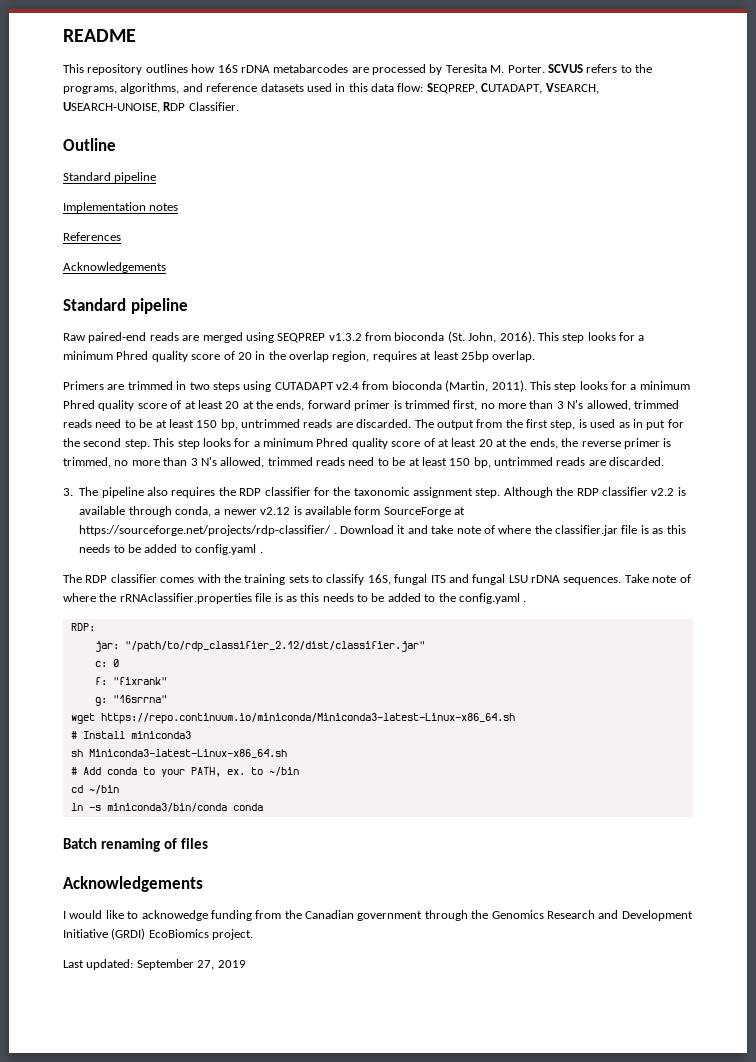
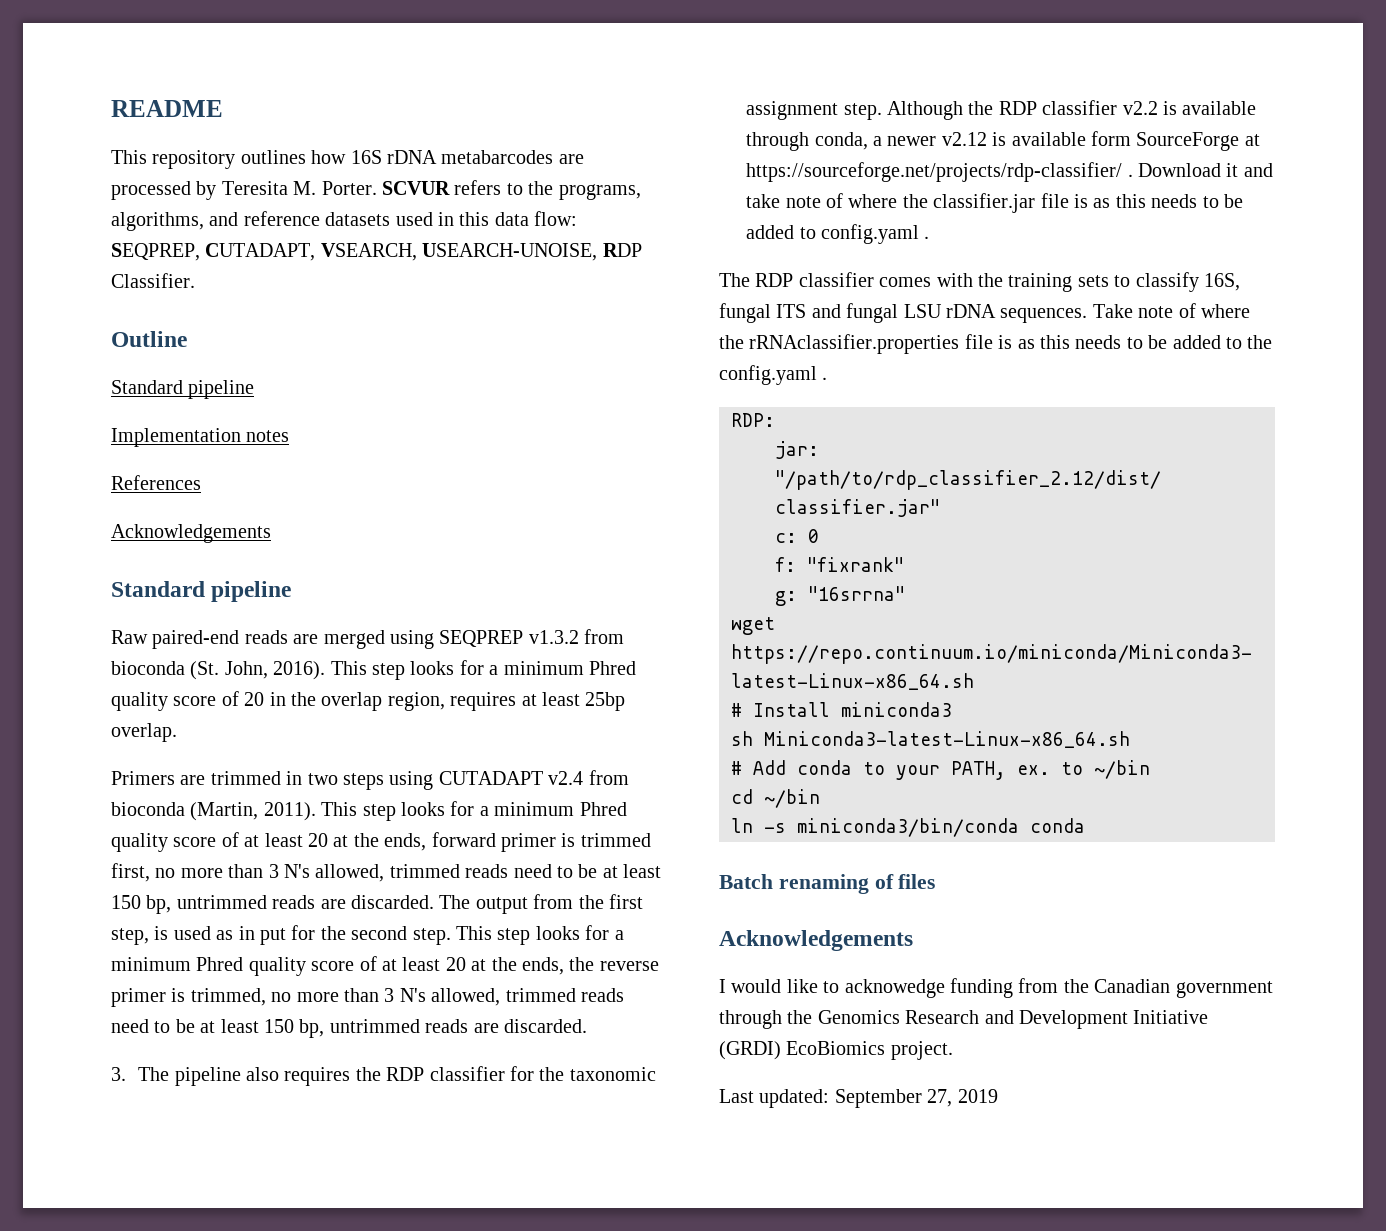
[547,64,583,73] SCVUS -> [382,181,450,195] SCVUR

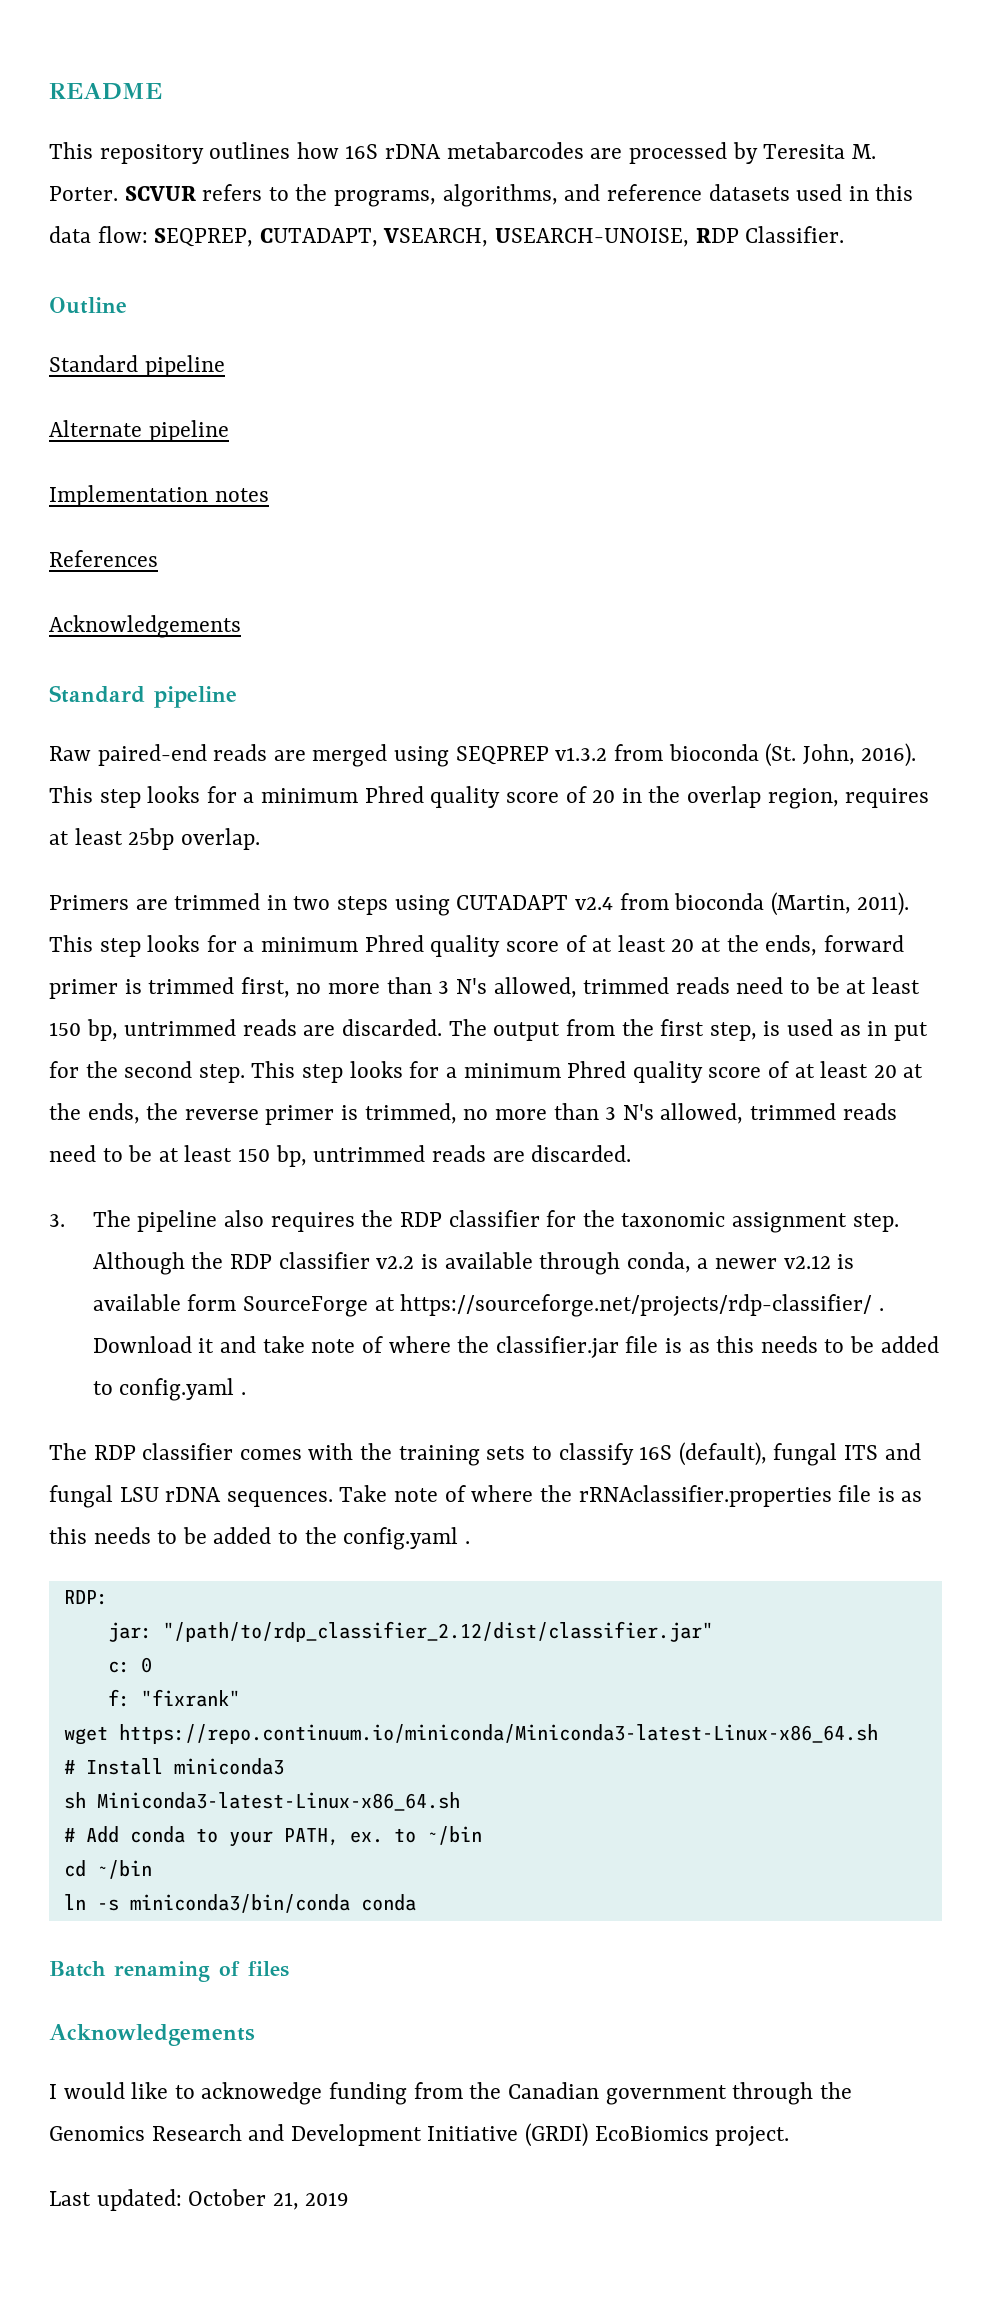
(255, 389) none -> [49,420,229,442] // Alternate pipeline
[1204,273,1240,291] 16S, -> [639,1442,767,1466] 16S (default),
[775,586,905,606] // g: "16srrna" -> (240, 1698) none
[834,1089,953,1108] September 27, -> [188,2189,299,2210] October 21,

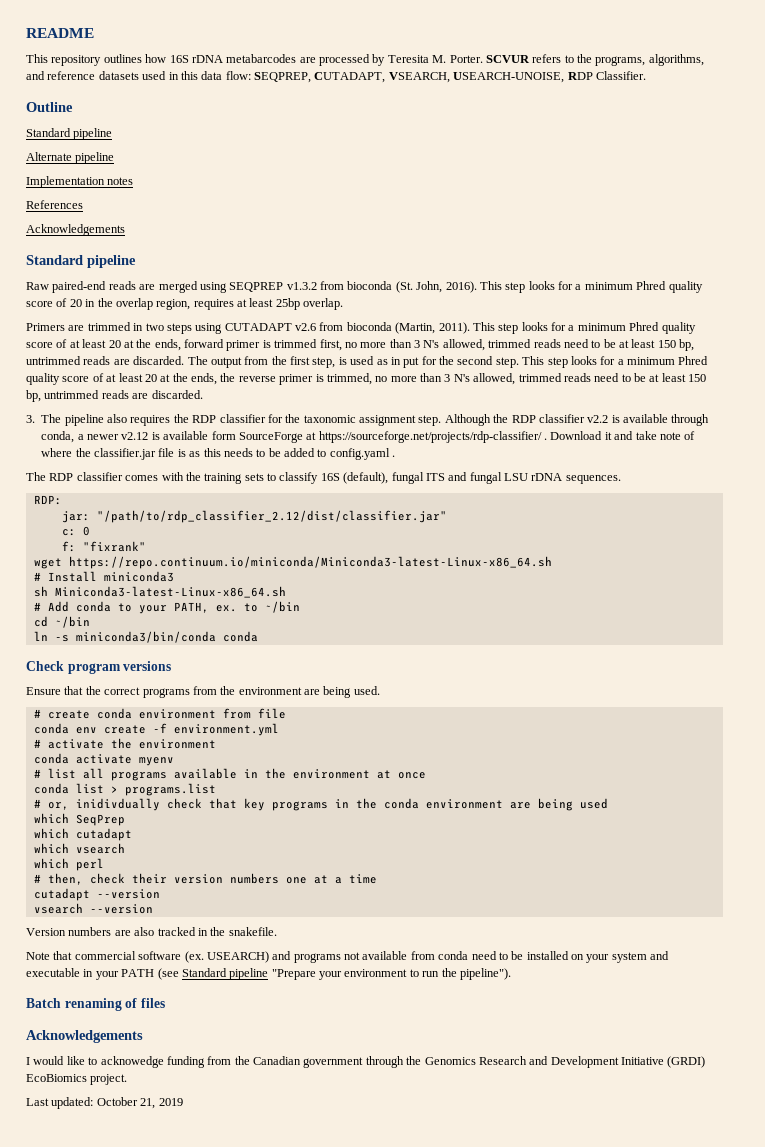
[574,897,613,910] v2.4 -> [295,323,316,331] v2.6
[339,1485,923,1507] [49,1527,470,1550] Take note of where the rRNAclassifier.properties file is as this needs to be added to the config.yaml . -> (621, 479) none
(416, 1902) none -> [26,661,172,674] [26,686,380,698] [33,708,286,719] [33,723,279,736] [33,738,216,749] [33,753,174,766] [33,768,426,781] [33,783,216,796] [33,798,608,811] [33,813,125,826] [33,828,132,841] [33,843,125,854] [33,858,104,871] [33,873,377,885] [33,888,160,901] [33,903,153,914] [26,927,277,936] [26,951,670,963] [26,968,511,980] // Check program versions // Ensure that the correct programs from the environment are being used. // # create conda environment from file // conda env create -f environment.yml // # activate the environment // conda activate myenv // # list all programs available in the environment at once // conda list > programs.list // # or, inidivdually check that key programs in the conda environment are being used // which SeqPrep // which cutadapt // which vsearch // which perl // # then, check their version numbers one at a time // cutadapt --version // vsearch --version // Version numbers are also tracked in the snakefile. // Note that commercial software (ex. USEARCH) and programs not available from conda need to be installed on your system and executable in your PATH (see Standard pipeline "Prepare your environment to run the pipeline").

